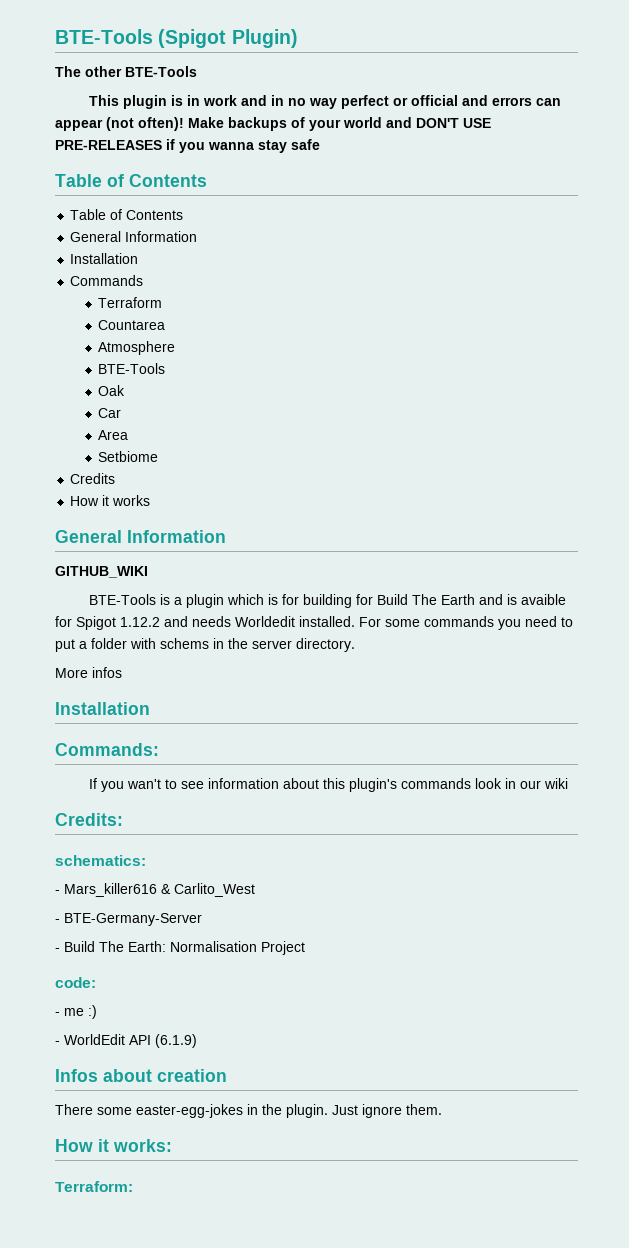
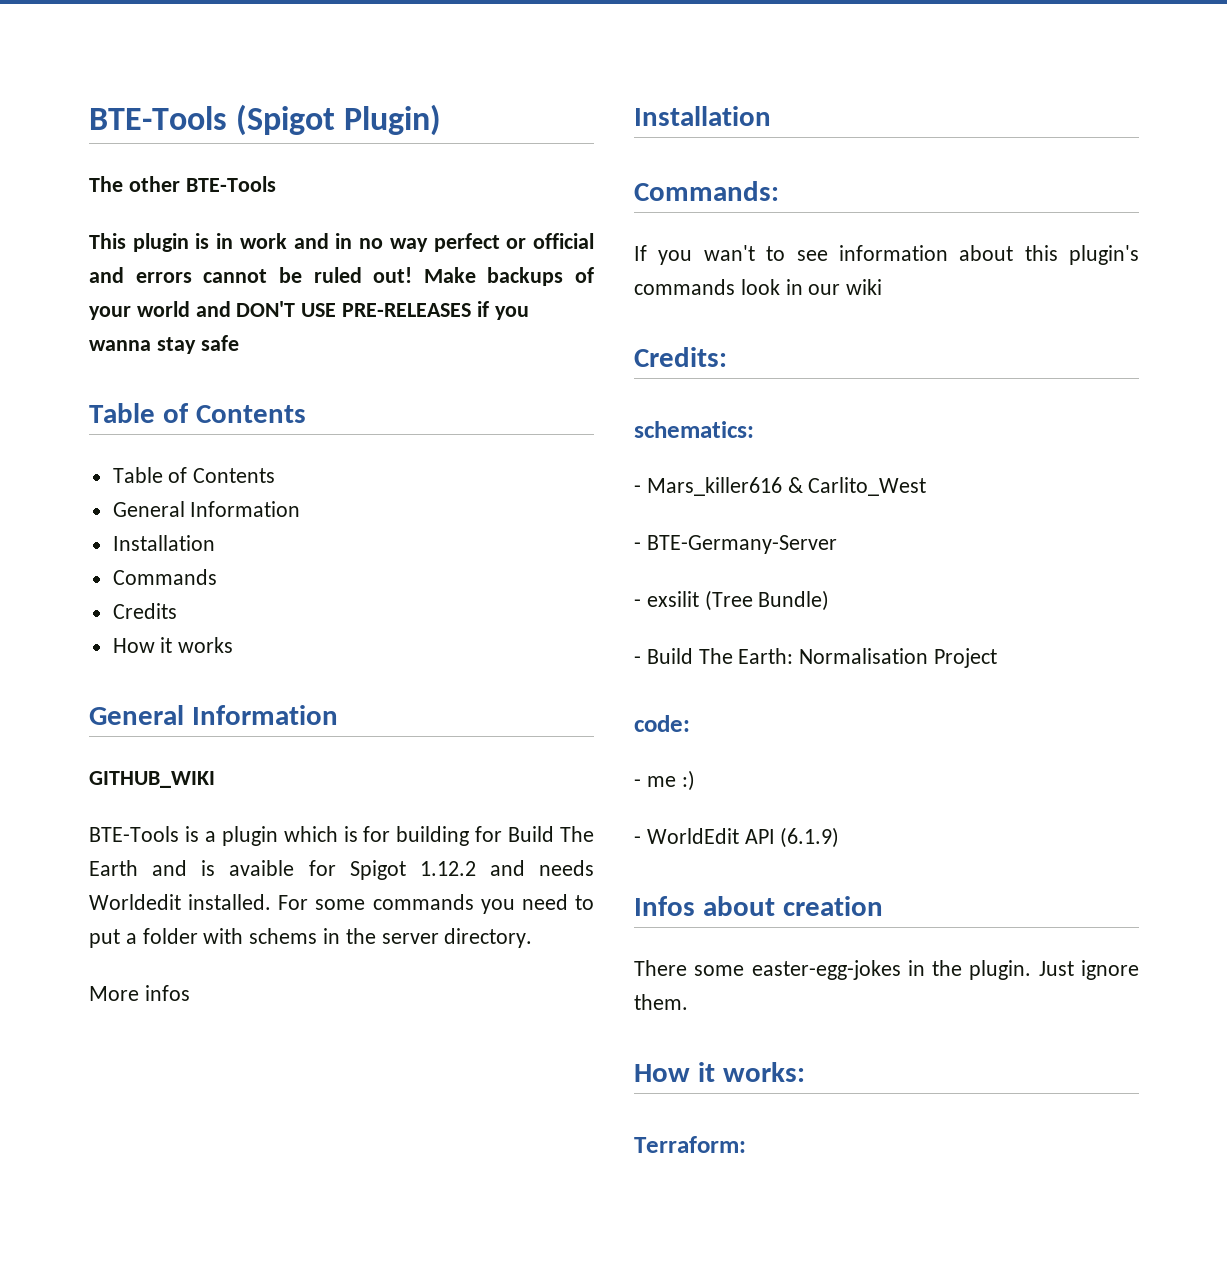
[536,98,562,106] [55,117,184,131] can appear (not often)! -> [203,267,413,283] cannot be ruled out!
[98,297,163,308] [98,320,166,330] [98,341,176,355] [98,363,166,374] [98,385,126,396] [98,408,122,418] [98,430,129,440] [98,451,159,462] // Terraform // Countarea // Atmosphere // BTE-Tools // Oak // Car // Area // Setbiome -> (217, 577) none
(202, 919) none -> [634,590,830,611] // - exsilit (Tree Bundle)

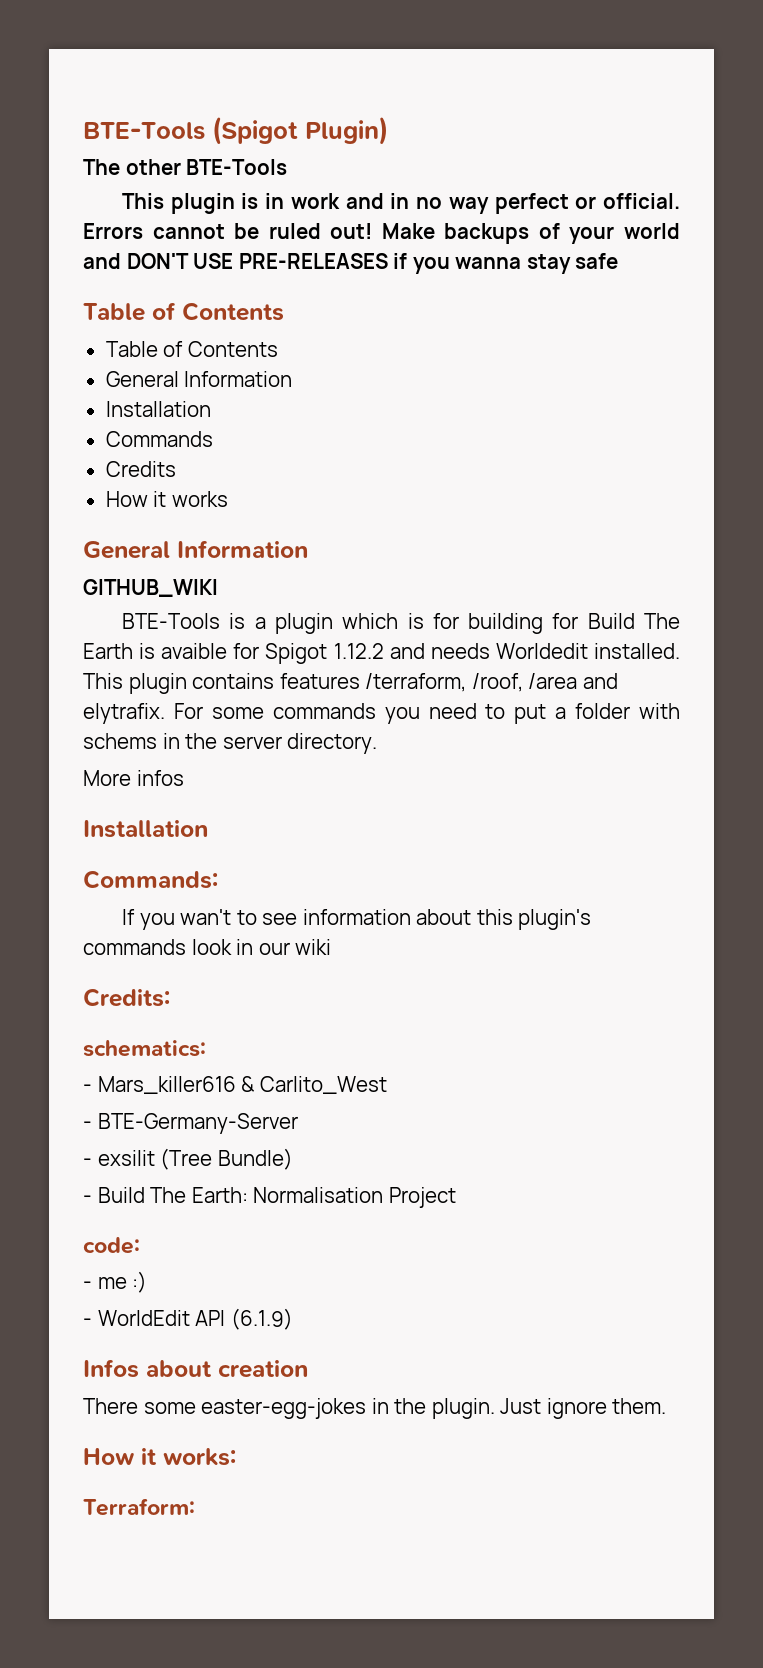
[533,233,594,249] [89,267,192,283] official and errors -> [603,193,680,209] [83,223,143,239] official. Errors
[152,860,188,876] and -> (133, 651) none
(272, 902) none -> [83,673,618,694] [83,703,165,724] This plugin contains features /terraform, /roof, /area and elytrafix.

